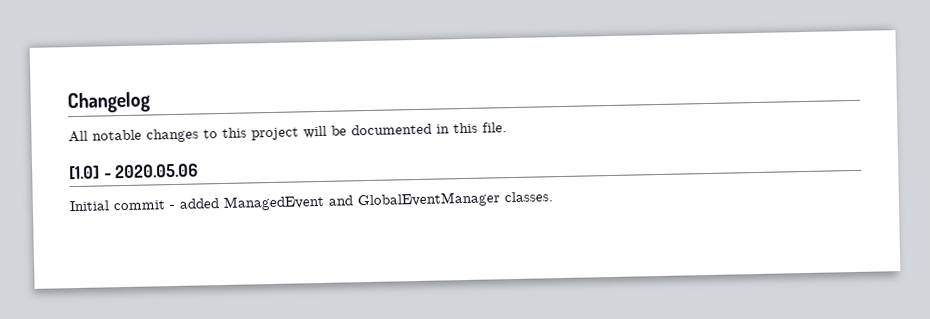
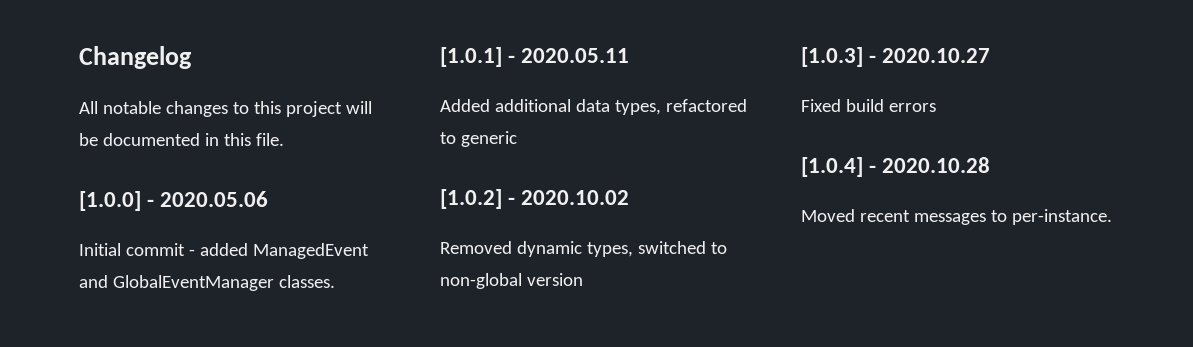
[69,165,100,180] [1.0] -> [79,191,141,211] [1.0.0]
(553, 197) none -> [440,47,630,67] [440,99,747,115] [440,131,517,147] [440,189,630,209] [440,241,727,257] [440,273,583,289] [801,47,991,67] [801,99,936,112] [801,157,991,177] [801,209,1112,225] // [1.0.1] - 2020.05.11 // Added additional data types, refactored to generic // [1.0.2] - 2020.10.02 // Removed dynamic types, switched to non-global version // [1.0.3] - 2020.10.27 // Fixed build errors // [1.0.4] - 2020.10.28 // Moved recent messages to per-instance.

